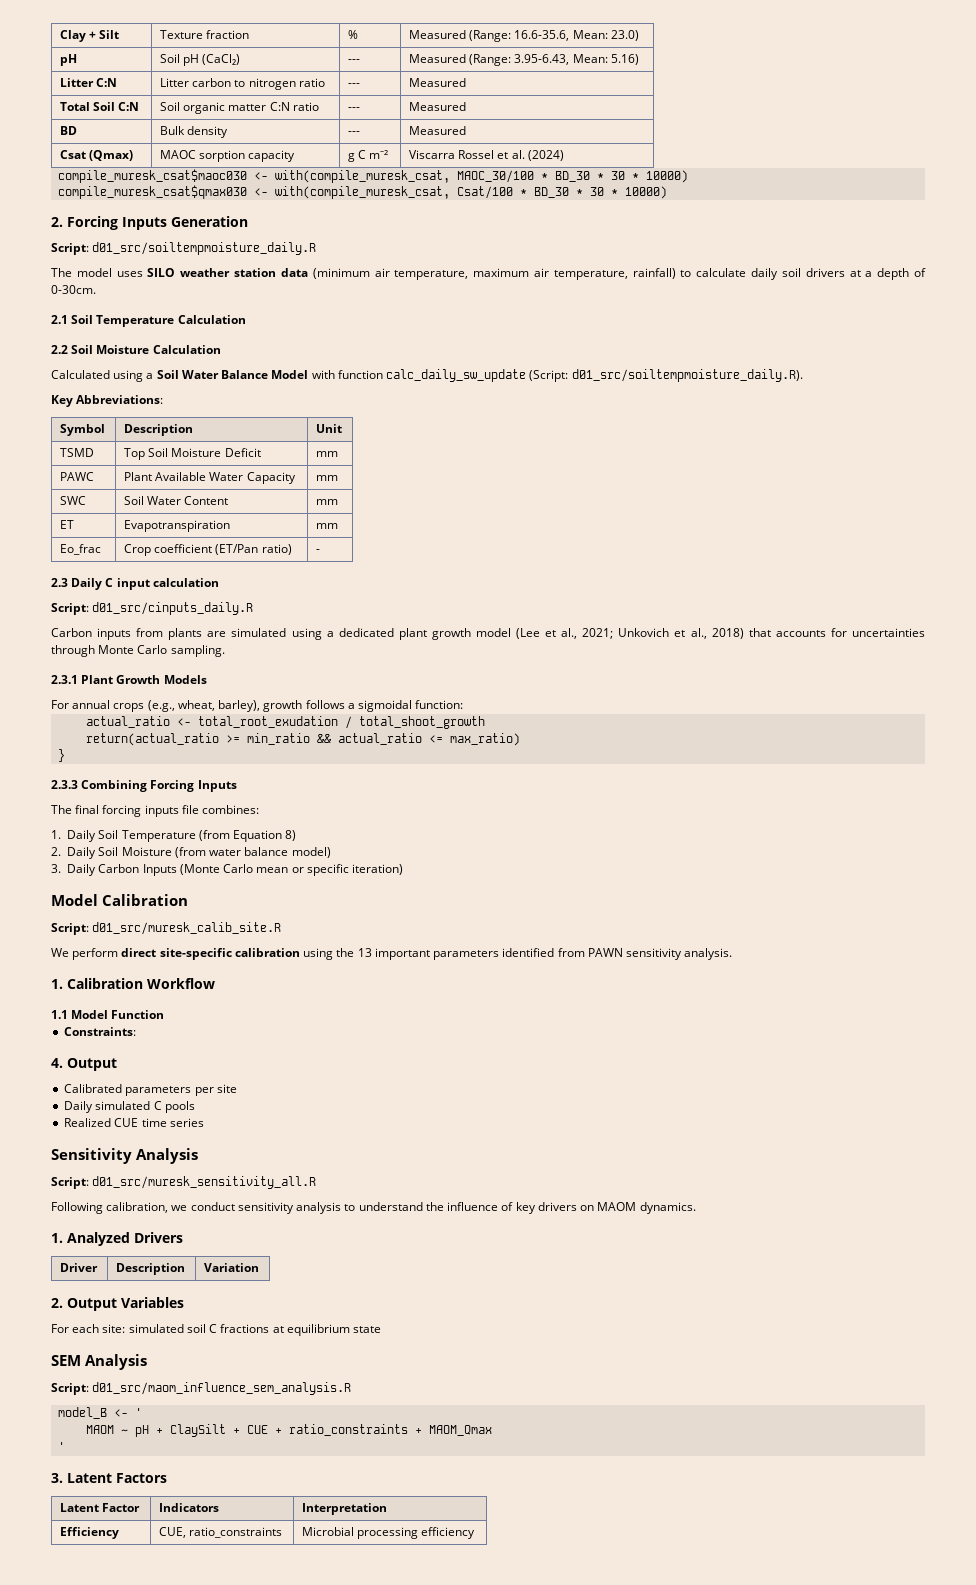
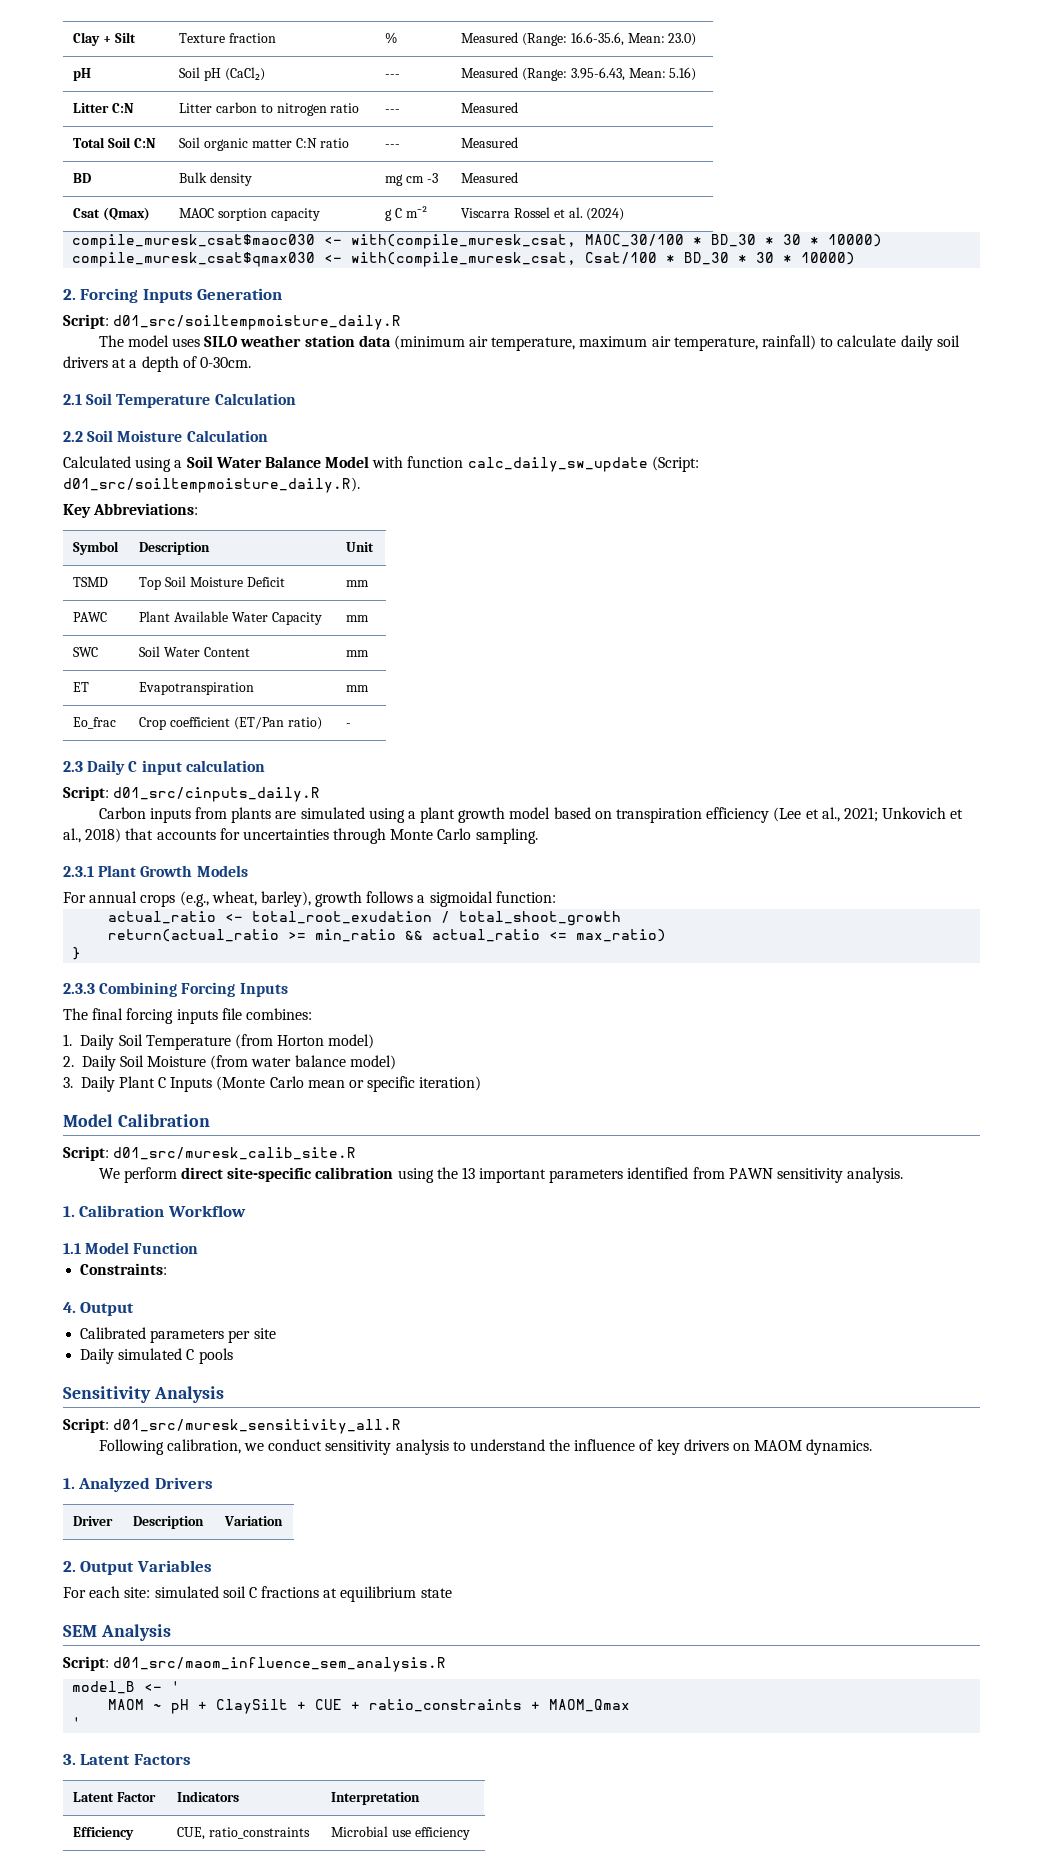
[348,131,361,135] --- -> [385,173,438,186] mg cm -3
[338,628,394,637] dedicated -> (416, 815) none
(511, 632) none -> [553,807,770,823] based on transpiration efficiency
[233,830,297,842] Equation 8) -> [277,1034,375,1049] Horton model)
[98,864,140,873] Carbon -> [118,1076,167,1088] Plant C
[64,1118,204,1127] // Realized CUE time series -> (233, 1356) none
[357,1527,419,1539] processing -> [392,1830,412,1837] use

